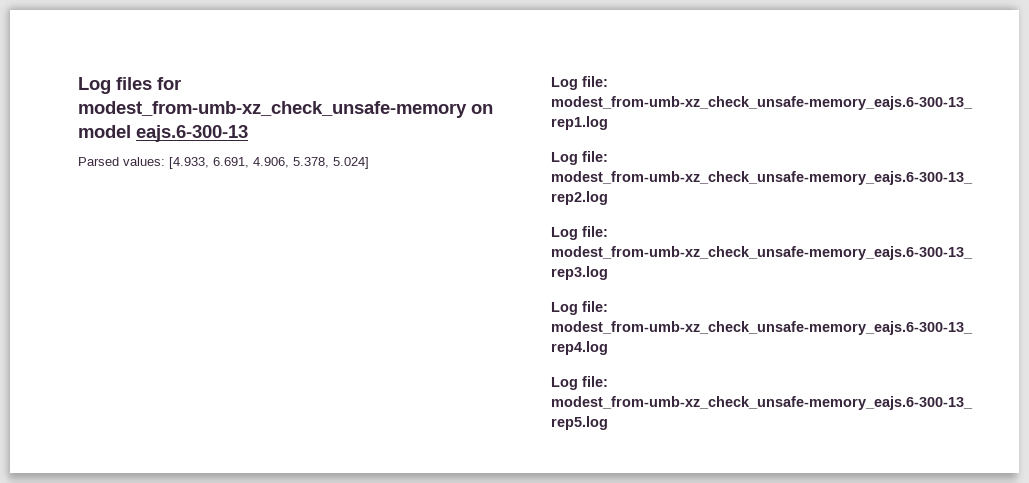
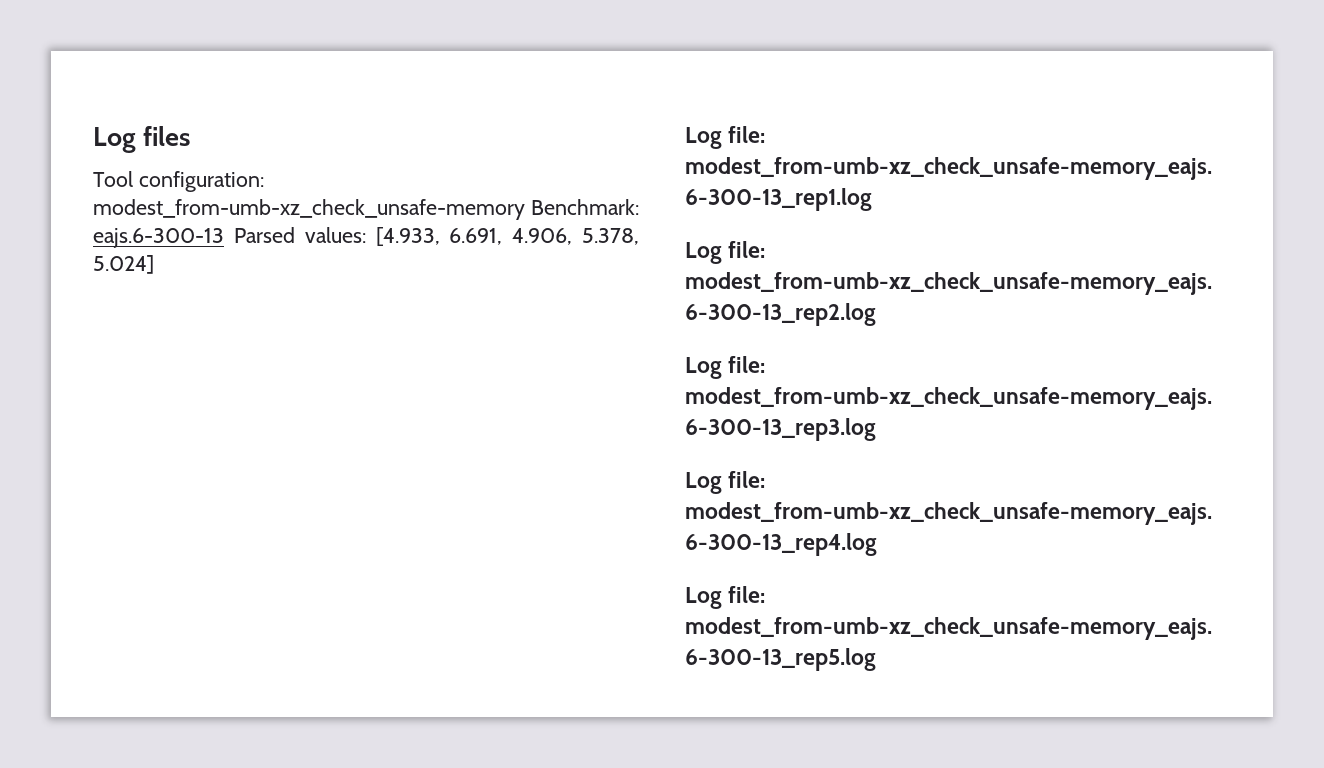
[157,77,181,90] [78,101,493,118] [78,125,131,138] for modest_from-umb-xz_check_unsafe-memory on model -> [93,171,264,192] [93,199,639,220] // Tool configuration: modest_from-umb-xz_check_unsafe-memory Benchmark:
(248, 133) // -> (224, 238) none

